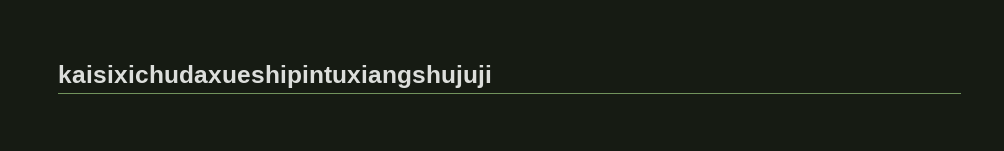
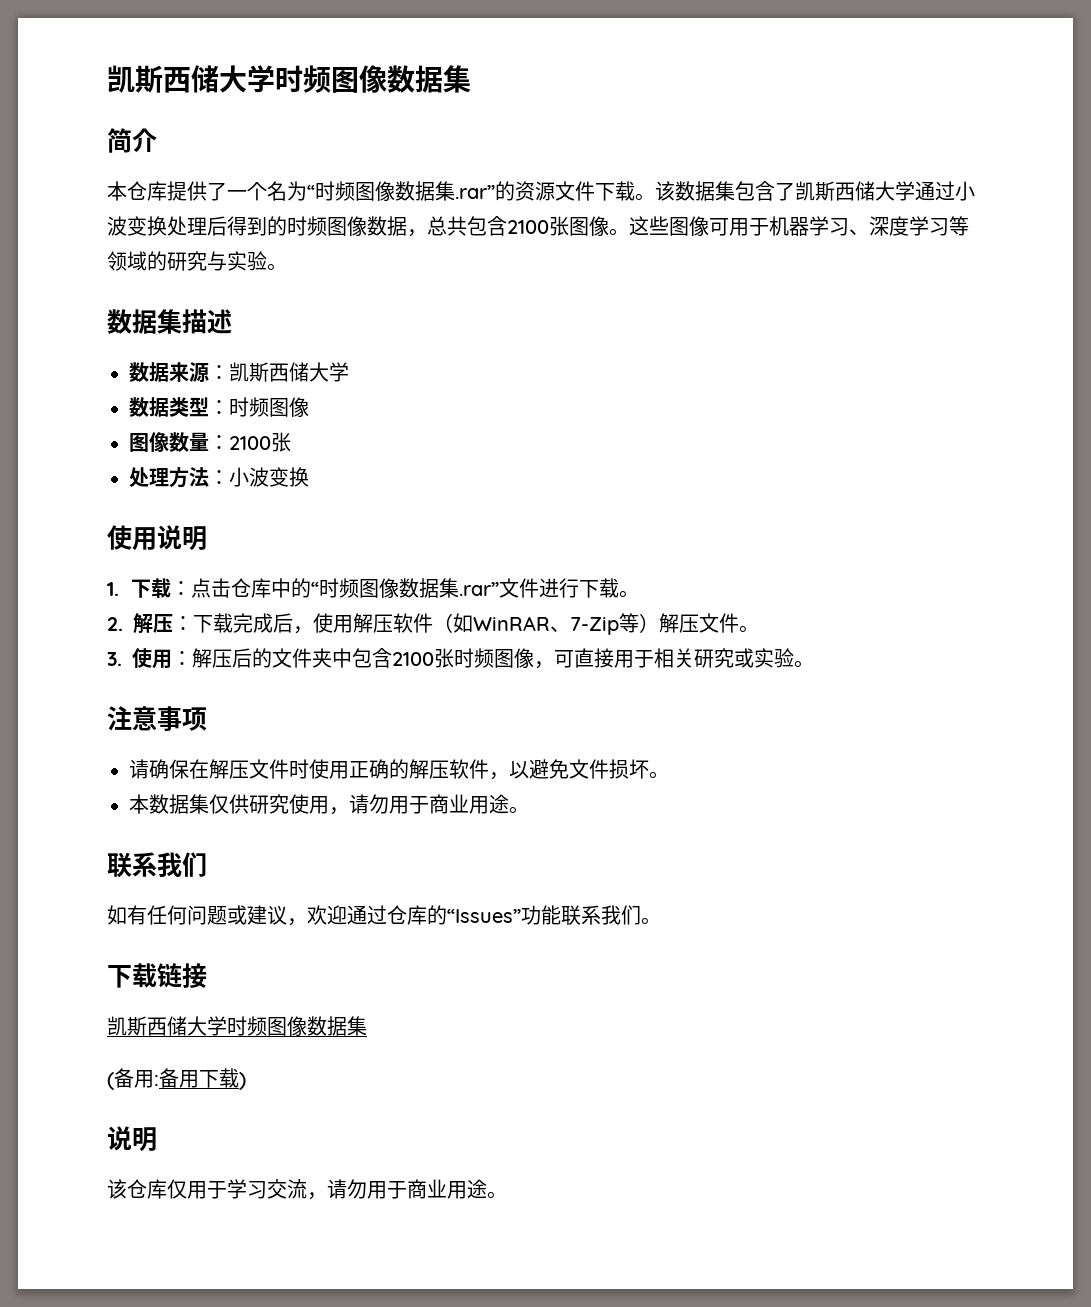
[58,65,492,88] kaisixichudaxueshipintuxiangshujuji -> [107,65,471,93] [107,128,157,153] [107,181,975,201] [107,216,969,237] [107,251,287,271] [107,309,232,334] [129,362,349,383] [129,397,309,417] [129,432,291,452] [129,467,309,488] [107,525,207,551] [107,578,640,598] [107,613,759,635] [107,648,814,669] [107,706,207,731] [129,759,669,780] [129,794,529,815] [107,852,207,878] [107,905,661,926] [107,963,207,988] [107,1016,367,1036] [107,1068,246,1090] [107,1126,157,1152] [107,1179,507,1200] 凯斯西储大学时频图像数据集 // 简介 // 本仓库提供了一个名为“时频图像数据集.rar”的资源文件下载。该数据集包含了凯斯西储大学通过小波变换处理后得到的时频图像数据，总共包含2100张图像。这些图像可用于机器学习、深度学习等领域的研究与实验。 // 数据集描述 // 数据来源：凯斯西储大学 // 数据类型：时频图像 // 图像数量：2100张 // 处理方法：小波变换 // 使用说明 // 1.下载：点击仓库中的“时频图像数据集.rar”文件进行下载。 // 2.解压：下载完成后，使用解压软件（如WinRAR、7-Zip等）解压文件。 // 3.使用：解压后的文件夹中包含2100张时频图像，可直接用于相关研究或实验。 // 注意事项 // 请确保在解压文件时使用正确的解压软件，以避免文件损坏。 // 本数据集仅供研究使用，请勿用于商业用途。 // 联系我们 // 如有任何问题或建议，欢迎通过仓库的“Issues”功能联系我们。 // 下载链接 // 凯斯西储大学时频图像数据集 // (备用:备用下载) // 说明 // 该仓库仅用于学习交流，请勿用于商业用途。

